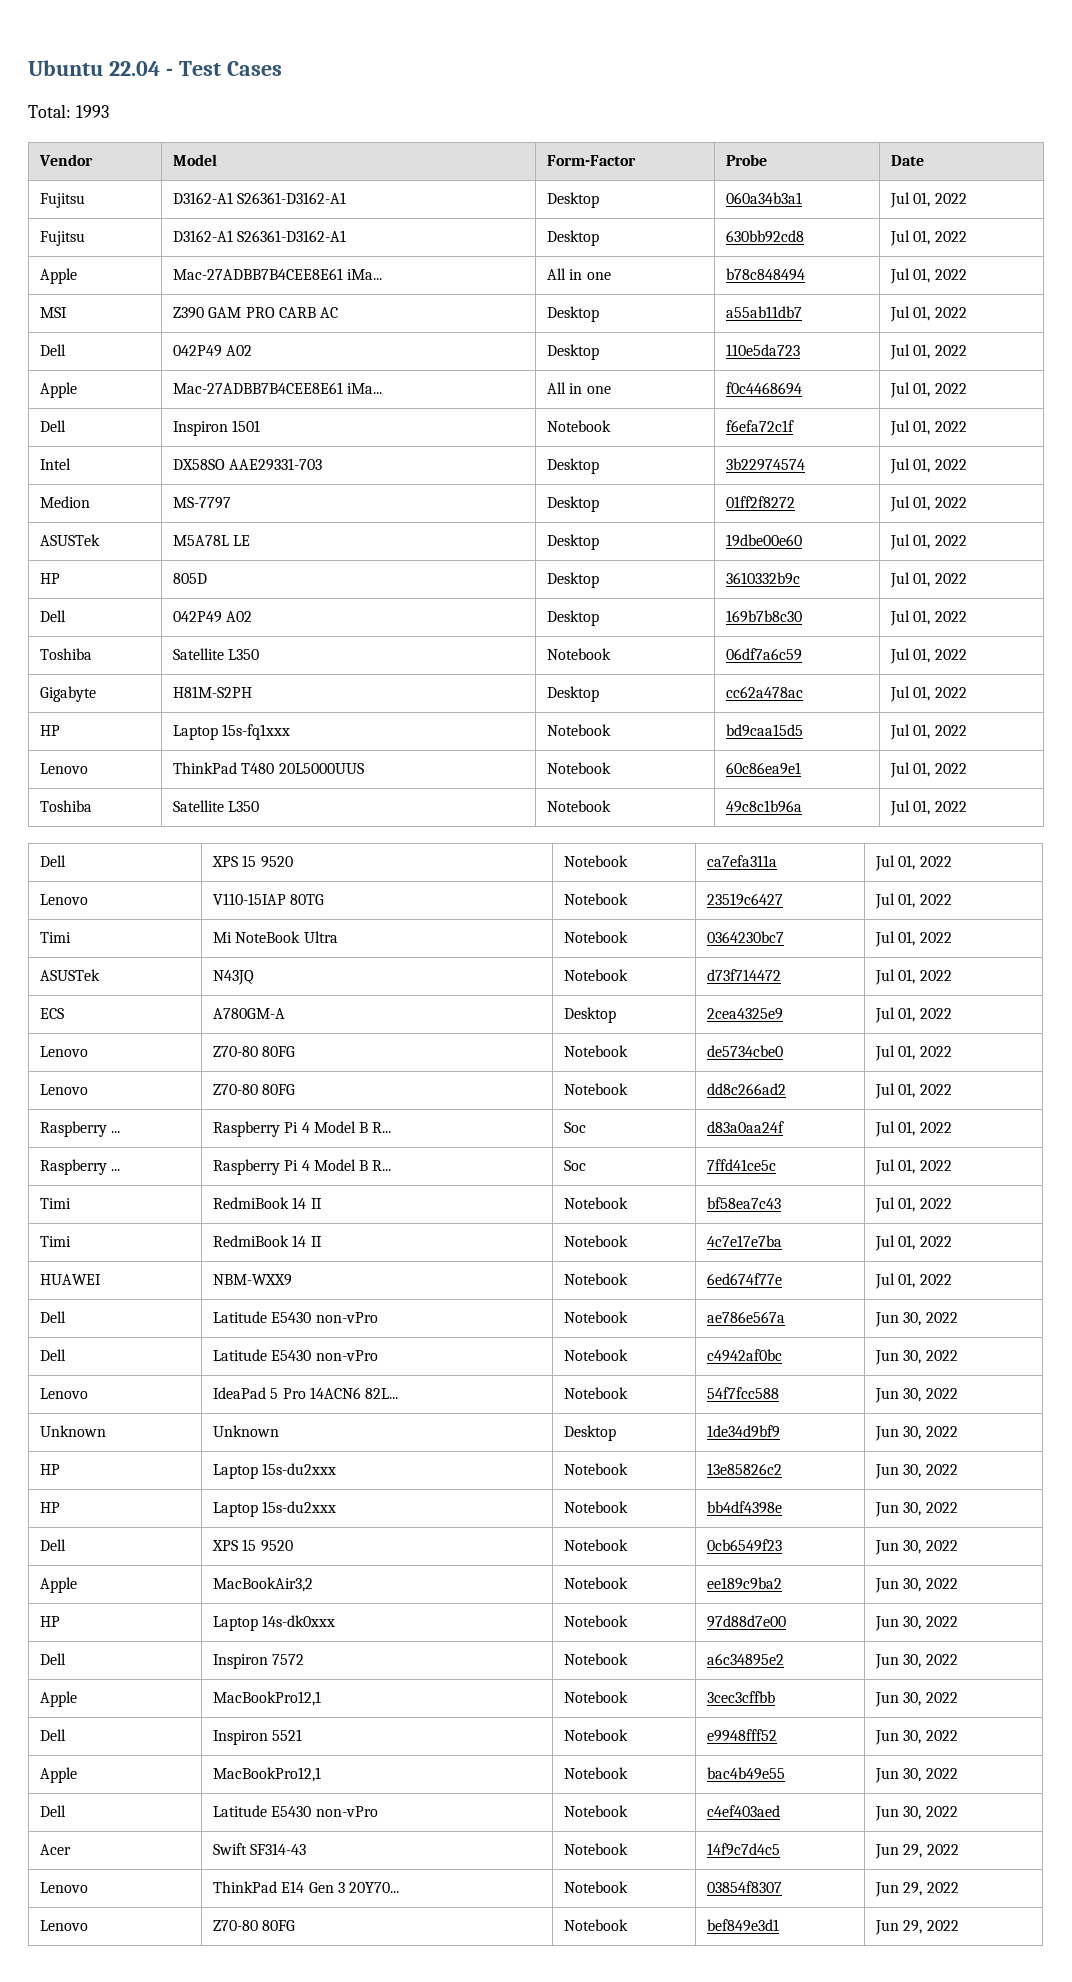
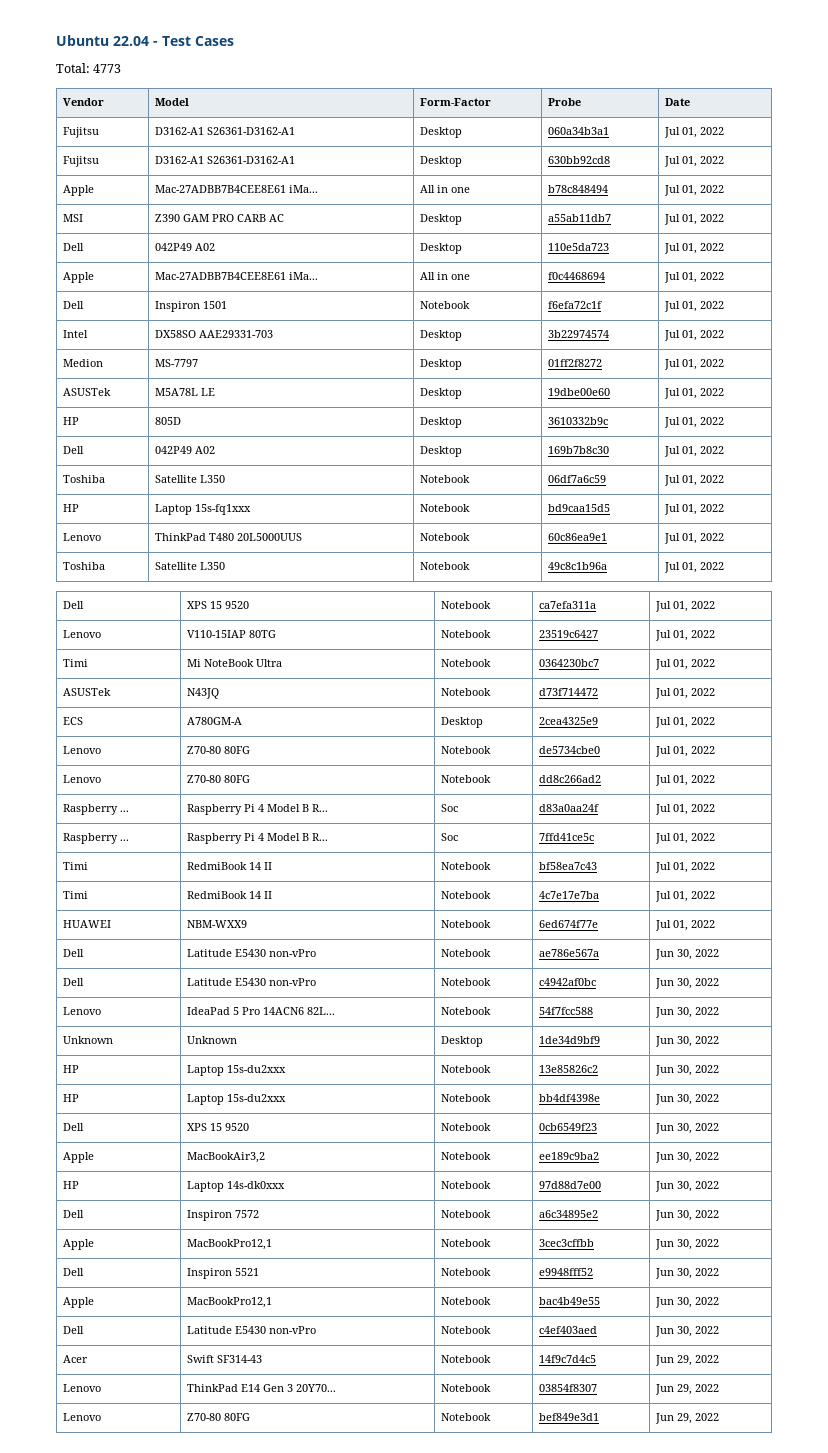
[75,105,109,118] 1993 -> [93,64,122,73] 4773
[39,686,96,702] [172,686,252,698] [546,686,599,702] [725,686,803,698] [889,686,967,702] // Gigabyte | H81M-S2PH | Desktop | cc62a478ac | Jul 01, 2022 -> (725, 479) none

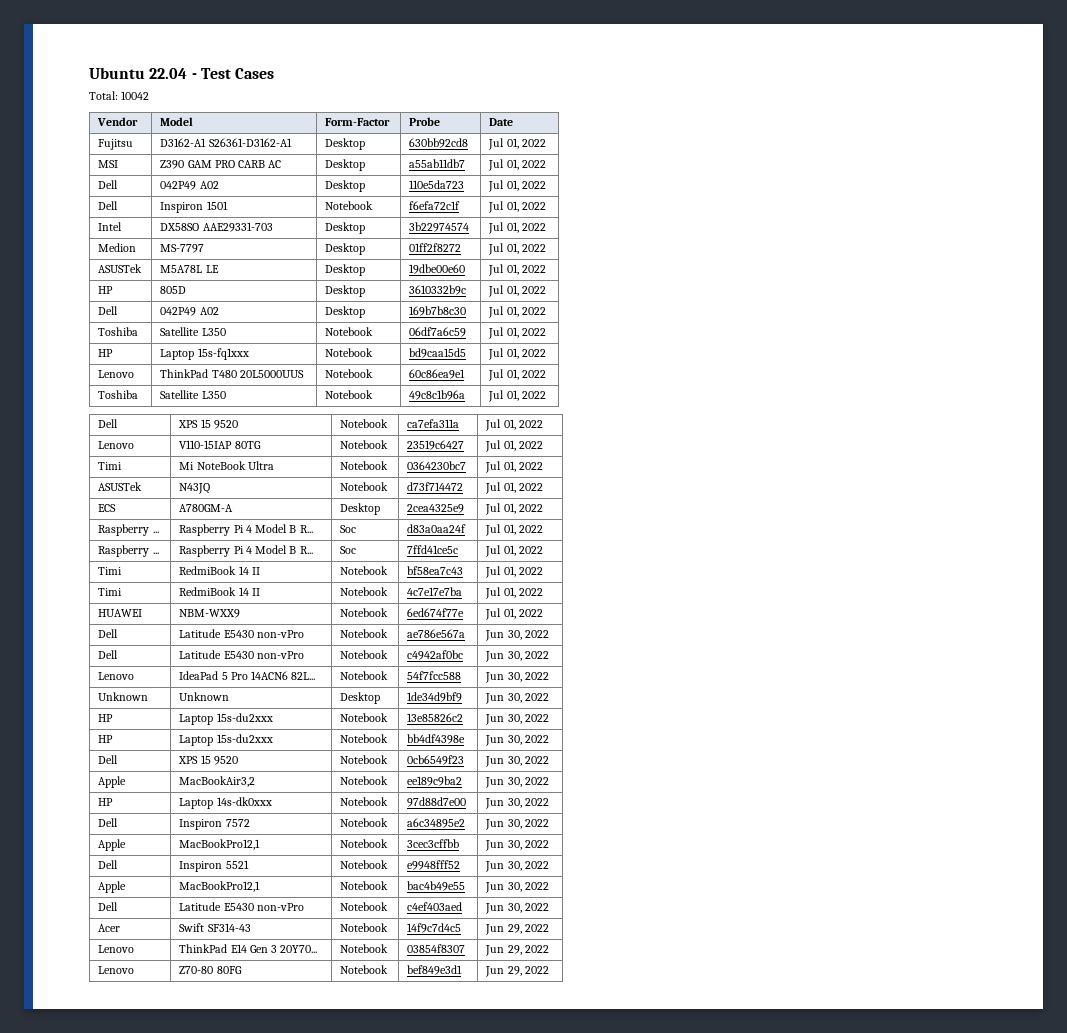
[93,64,122,73] 4773 -> [121,91,150,100] 10042
[63,127,100,138] [155,127,296,135] [420,127,463,138] [548,127,610,135] [664,127,725,138] // Fujitsu | D3162-A1 S26361-D3162-A1 | Desktop | 060a34b3a1 | Jul 01, 2022 -> (514, 122) none
[63,185,95,196] [155,185,319,193] [420,185,471,193] [548,185,609,193] [664,185,725,196] // Apple | Mac-27ADBB7B4CEE8E61 iMa... | All in one | b78c848494 | Jul 01, 2022 -> (546, 143) none
[63,272,95,283] [155,272,319,280] [420,272,471,280] [548,272,606,280] [664,272,725,283] // Apple | Mac-27ADBB7B4CEE8E61 iMa... | All in one | f0c4468694 | Jul 01, 2022 -> (546, 185) none
[63,746,102,754] [187,746,251,754] [441,746,492,754] [539,746,601,754] [655,746,716,757] [63,775,102,783] [187,775,251,783] [441,775,492,783] [539,775,602,783] [655,775,716,786] // Lenovo | Z70-80 80FG | Notebook | de5734cbe0 | Jul 01, 2022 // Lenovo | Z70-80 80FG | Notebook | dd8c266ad2 | Jul 01, 2022 -> (543, 508) none

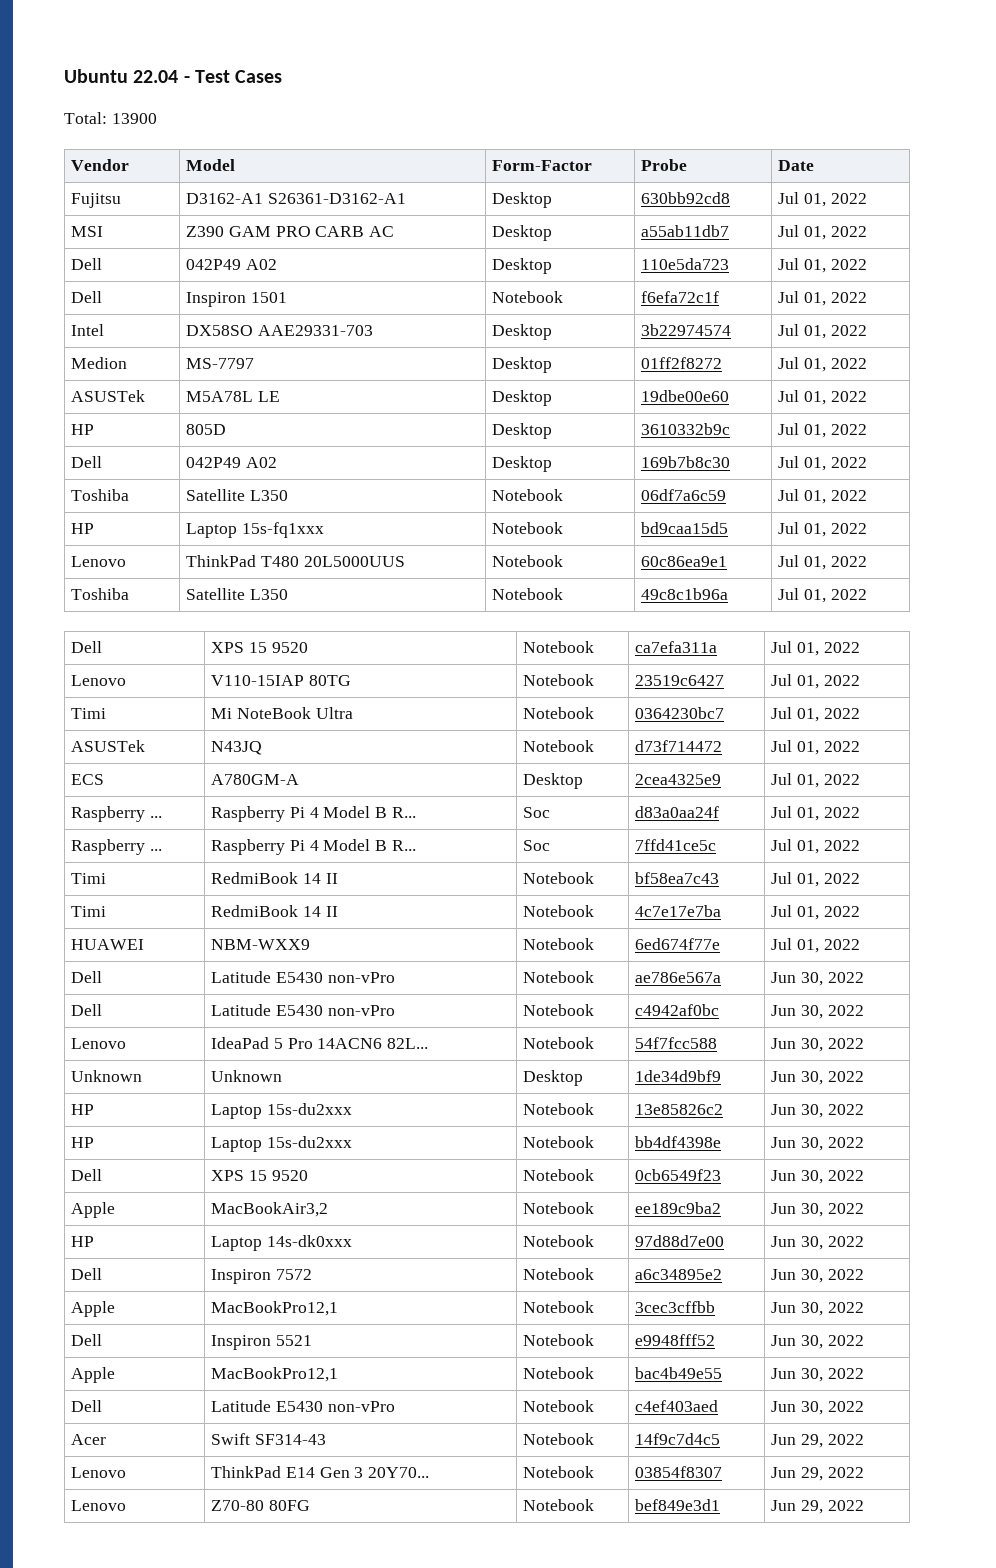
[121,91,150,100] 10042 -> [111,113,157,124] 13900

